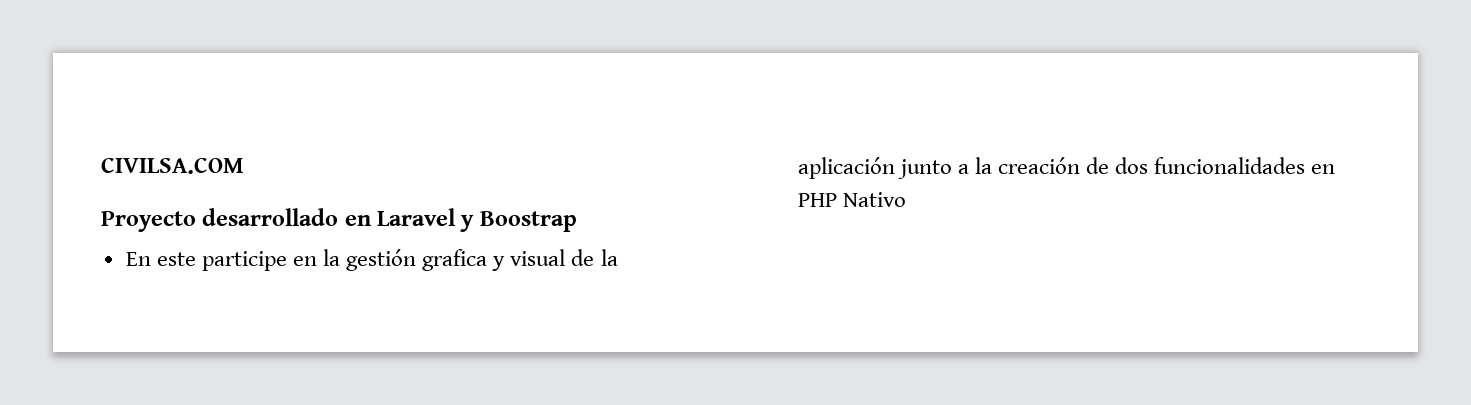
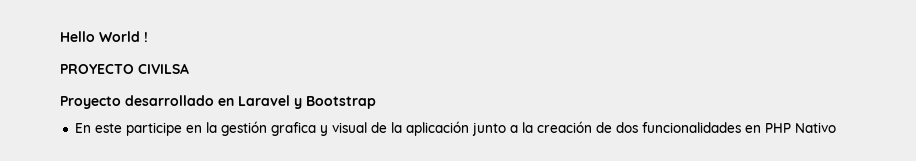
[101,158,244,174] CIVILSA.COM -> [60,31,148,42] [60,63,189,74] Hello World ! // PROYECTO CIVILSA
[479,211,577,232] Boostrap -> [306,96,376,109] Bootstrap

